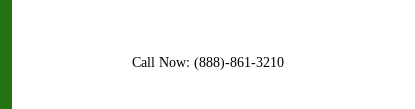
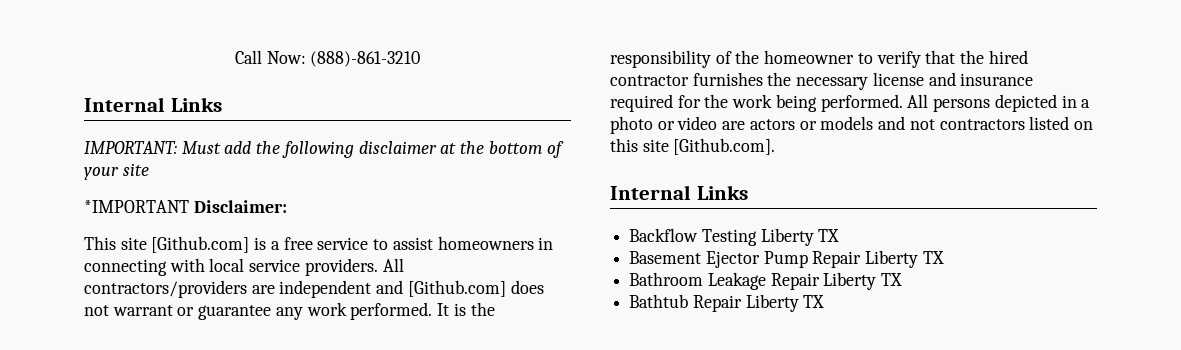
(284, 63) none -> [84,97,222,112] [84,141,564,158] [84,163,149,180] [84,200,287,213] [84,236,554,253] [84,258,404,276] [84,280,544,298] [84,302,495,320] [610,50,1028,68] [610,72,1034,90] [610,94,1091,112] [610,116,1093,134] [610,138,776,155] [610,185,748,200] [629,228,840,246] [629,250,944,268] [629,272,903,290] [629,294,825,312] // Internal Links // IMPORTANT: Must add the following disclaimer at the bottom of your site // *IMPORTANT Disclaimer: // This site [Github.com] is a free service to assist homeowners in connecting with local service providers. All contractors/providers are independent and [Github.com] does not warrant or guarantee any work performed. It is the responsibility of the homeowner to verify that the hired contractor furnishes the necessary license and insurance required for the work being performed. All persons depicted in a photo or video are actors or models and not contractors listed on this site [Github.com]. // Internal Links // Backflow Testing Liberty TX // Basement Ejector Pump Repair Liberty TX // Bathroom Leakage Repair Liberty TX // Bathtub Repair Liberty TX

